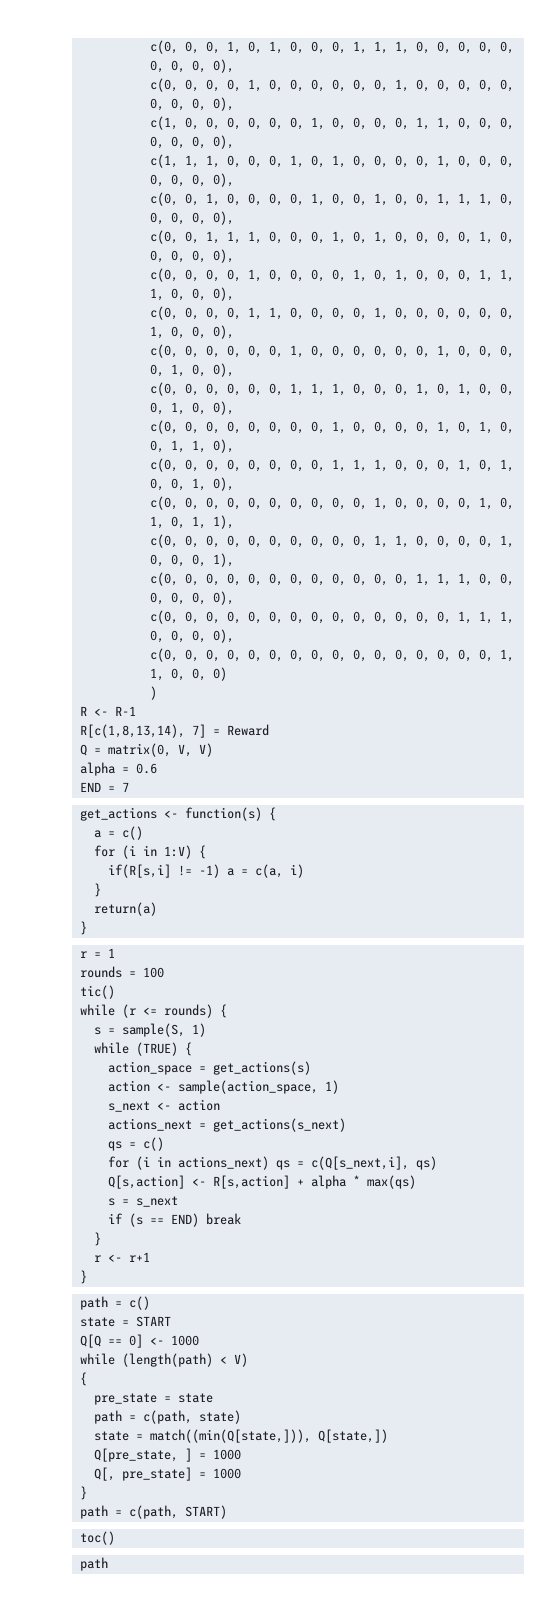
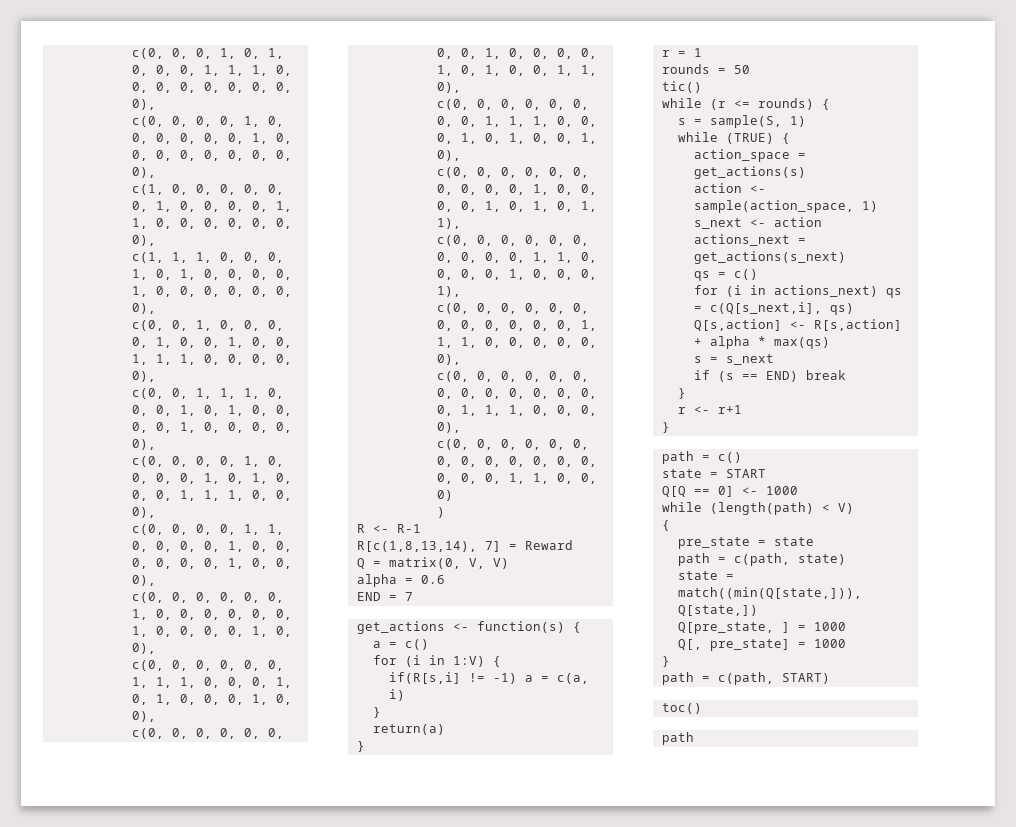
[143,967,165,978] 100 -> [733,65,750,74] 50

